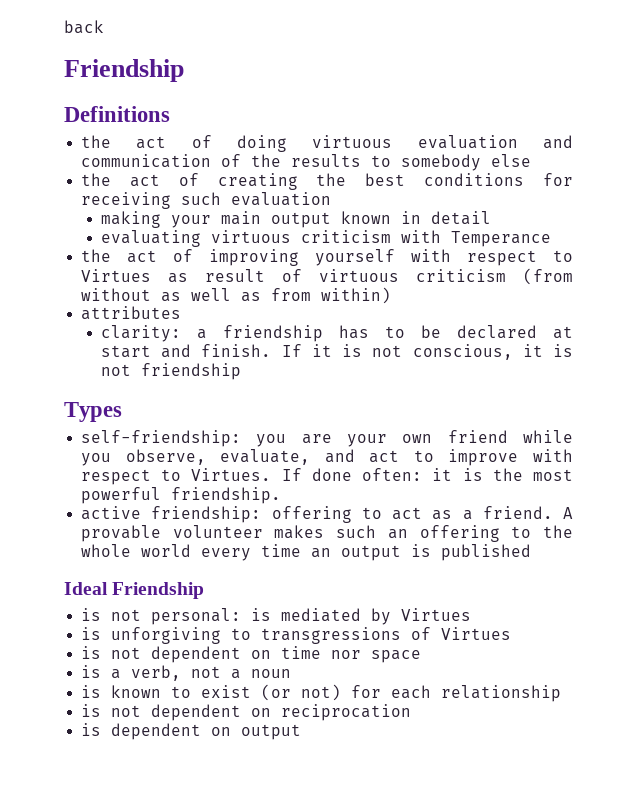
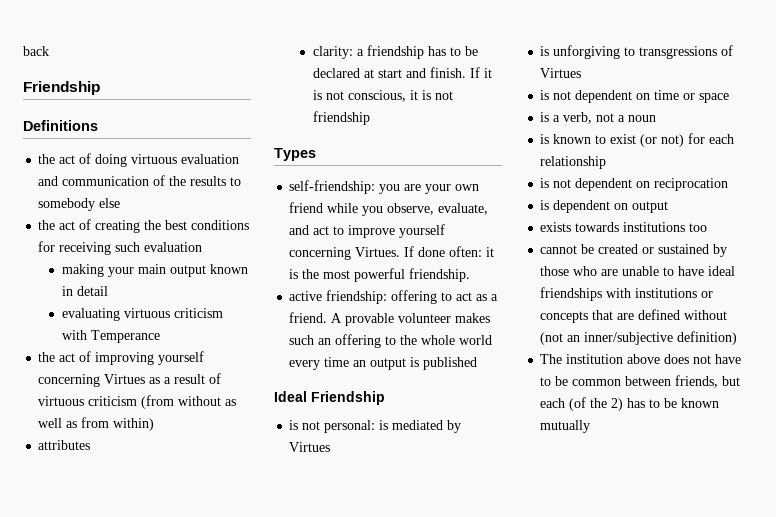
[411,249,573,266] with respect to -> [38,374,101,387] concerning
(189, 278) none -> [164,377,172,384] a
[532,449,573,462] [81,469,182,485] with respect to -> [399,224,446,238] [289,247,352,260] yourself concerning
[331,650,362,659] nor -> [683,93,696,100] or
(302, 732) none -> [540,222,708,232] [540,244,728,257] [540,266,736,276] [540,287,714,301] [540,309,728,323] [540,331,738,345] [540,354,742,364] [540,375,741,388] [540,397,720,411] [540,420,591,433] // exists towards institutions too // cannot be created or sustained by those who are unable to have ideal friendships with institutions or concepts that are defined without (not an inner/subjective definition) // The institution above does not have to be common between friends, but each (of the 2) has to be known mutually

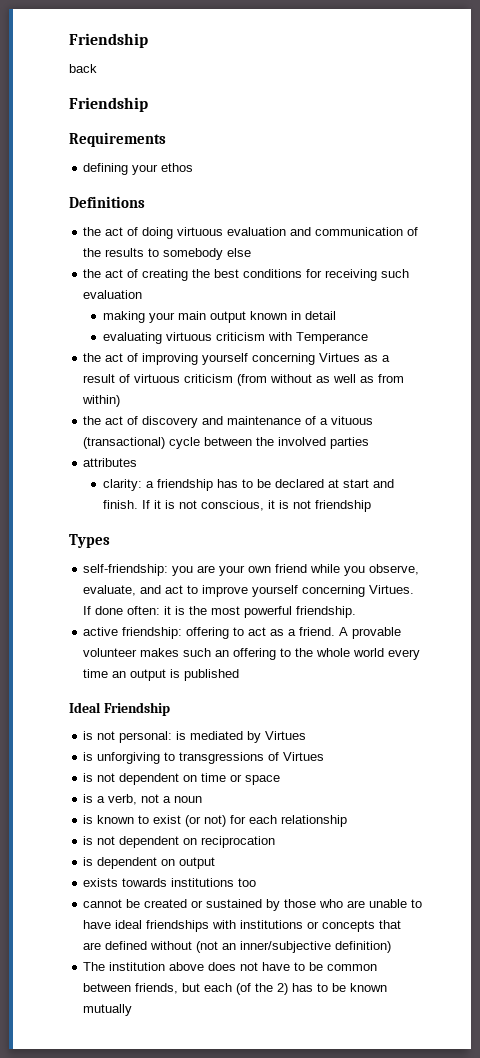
(23, 51) none -> [69,33,148,48] Friendship //
(100, 88) none -> [69,132,166,147] [83,163,194,175] // Requirements // defining your ethos
(155, 424) none -> [83,416,374,428] [83,437,370,449] // the act of discovery and maintenance of a vituous (transactional) cycle between the involved parties

